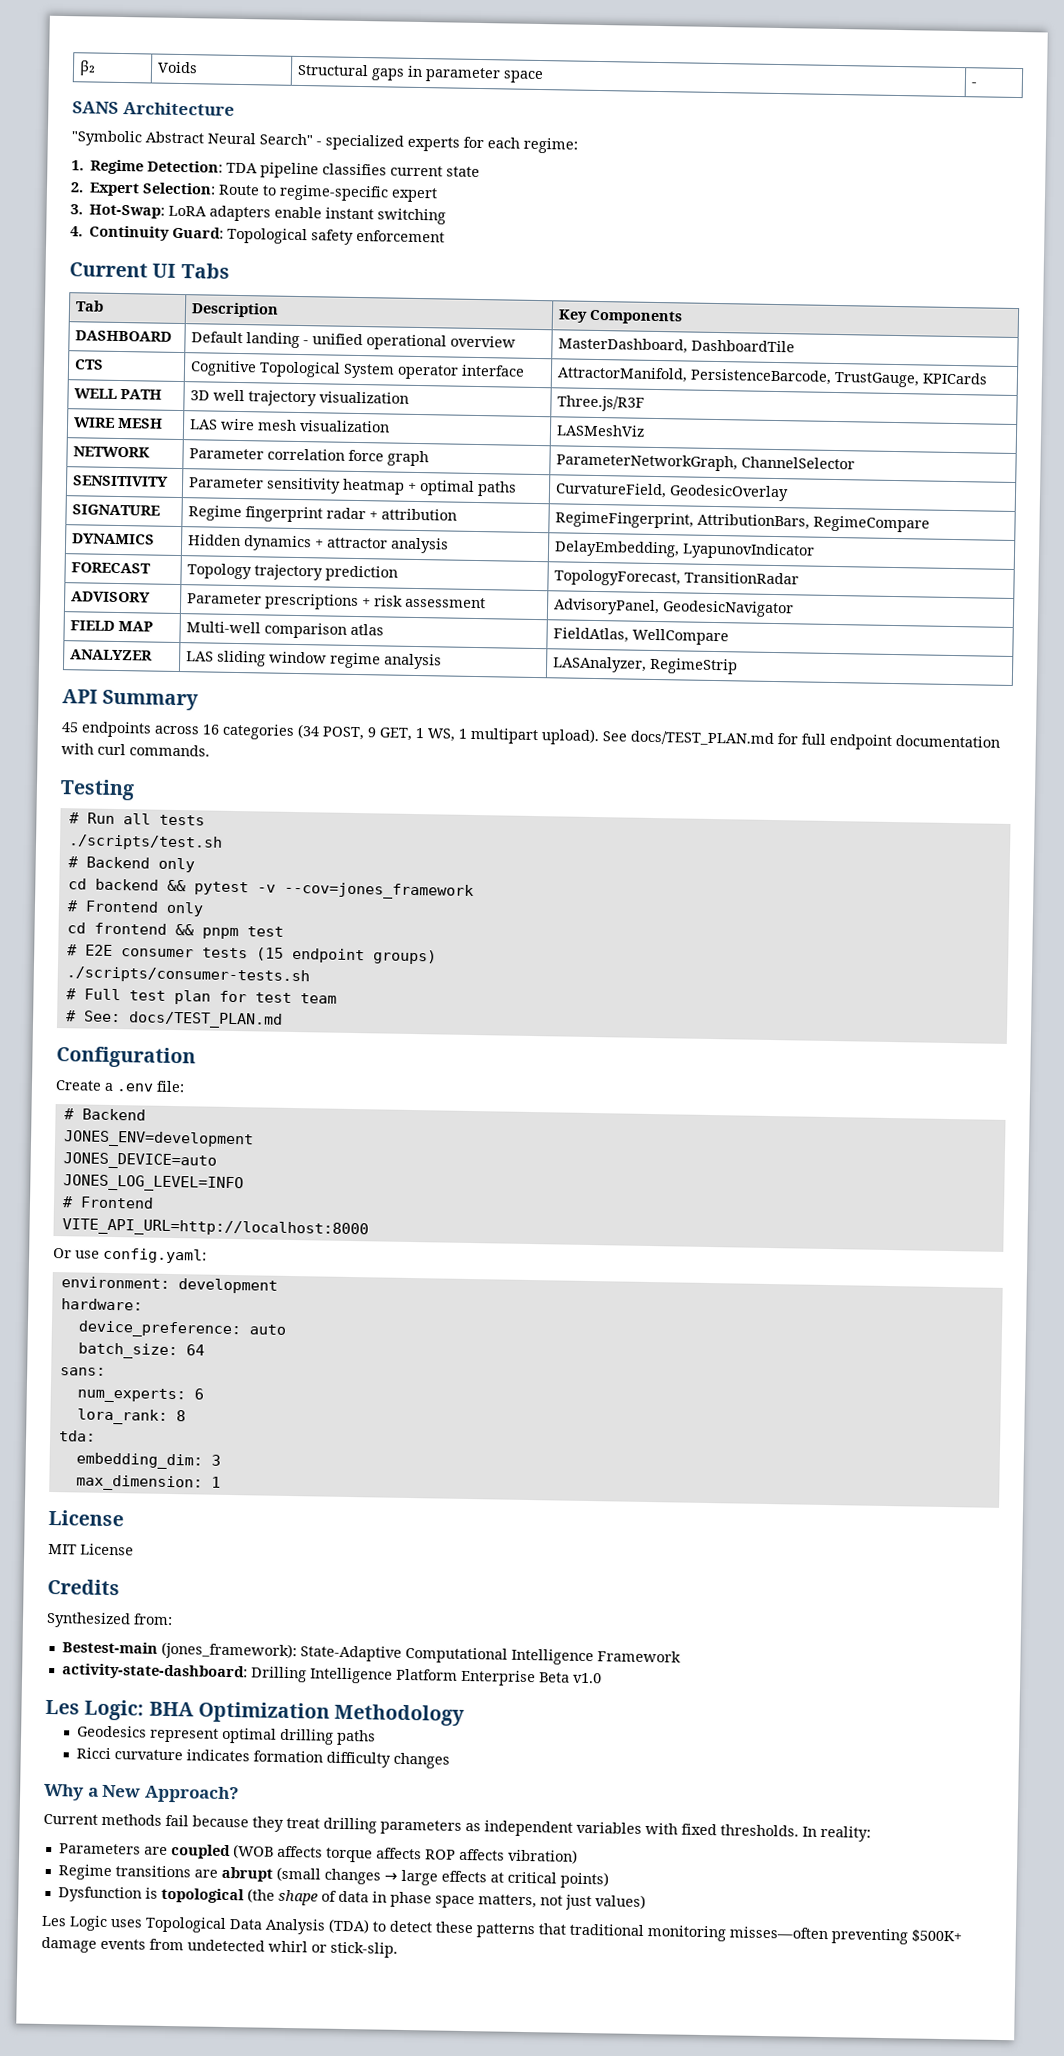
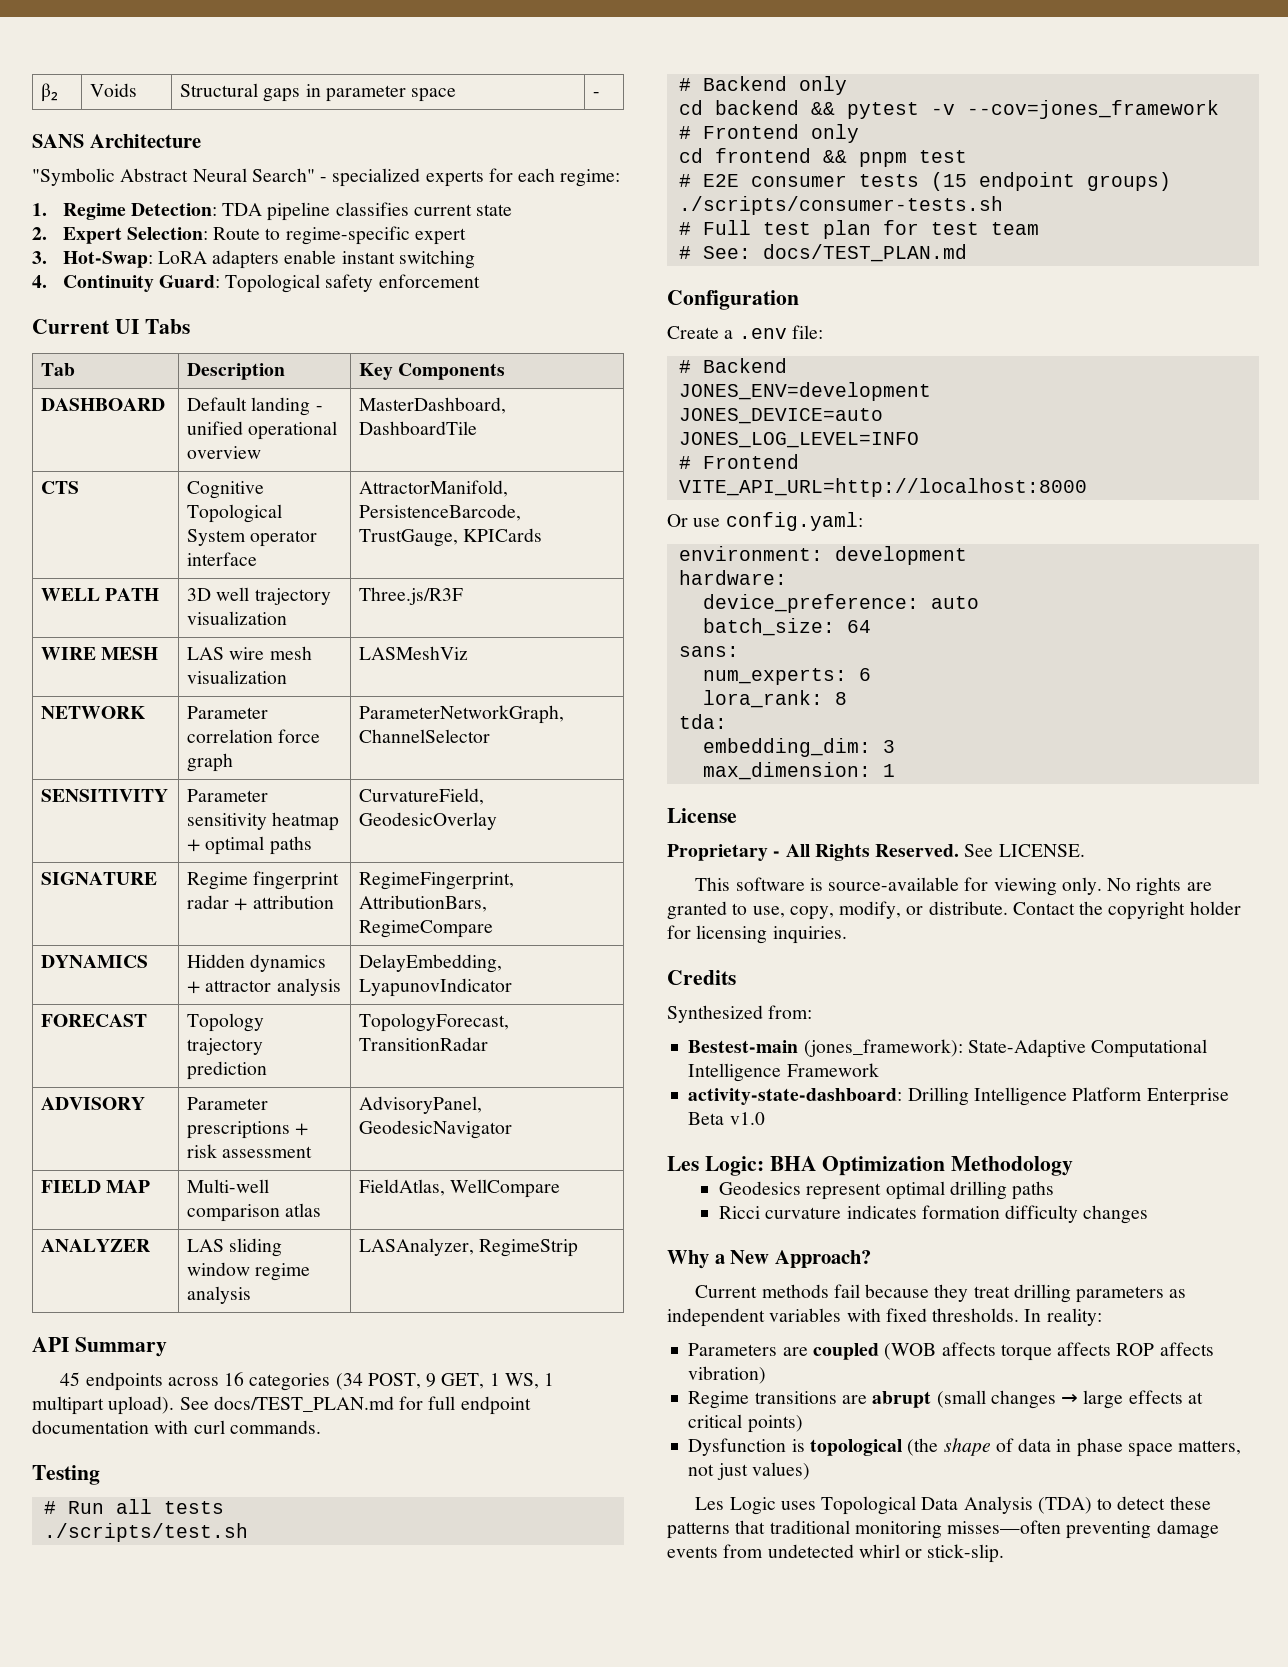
[48,1543,134,1556] MIT License -> [667,844,1085,861] [695,877,1212,896] [667,901,1241,920] [667,925,847,944] Proprietary - All Rights Reserved. See LICENSE. // This software is source-available for viewing only. No rights are granted to use, copy, modify, or distribute. Contact the copyright holder for licensing inquiries.
[911,1929,962,1943] $500K+ -> (1152, 1530) none

